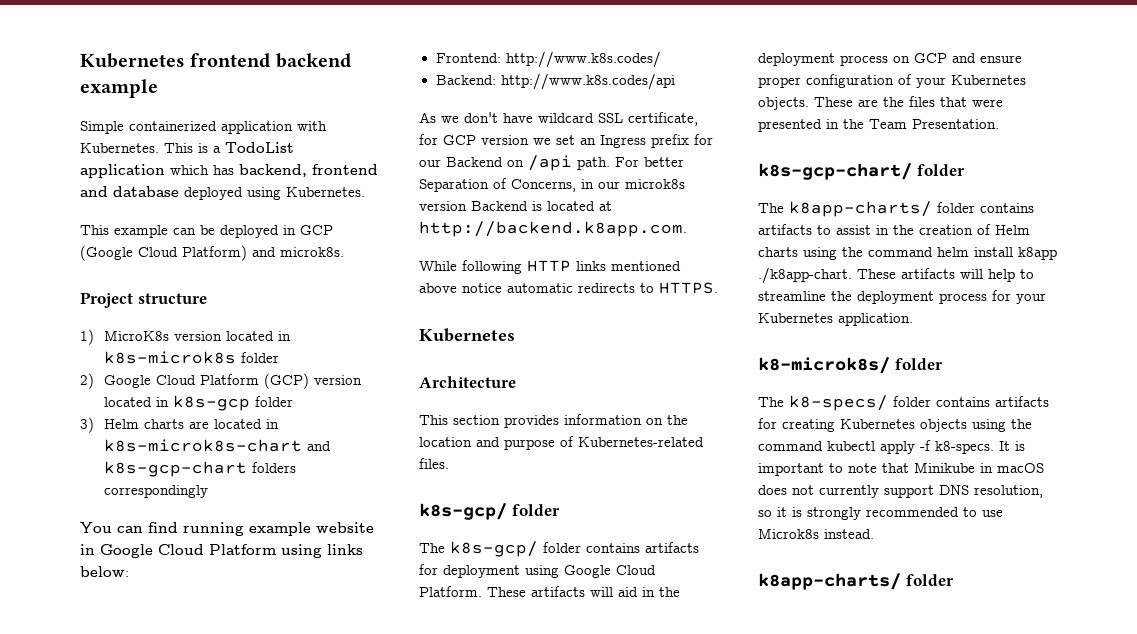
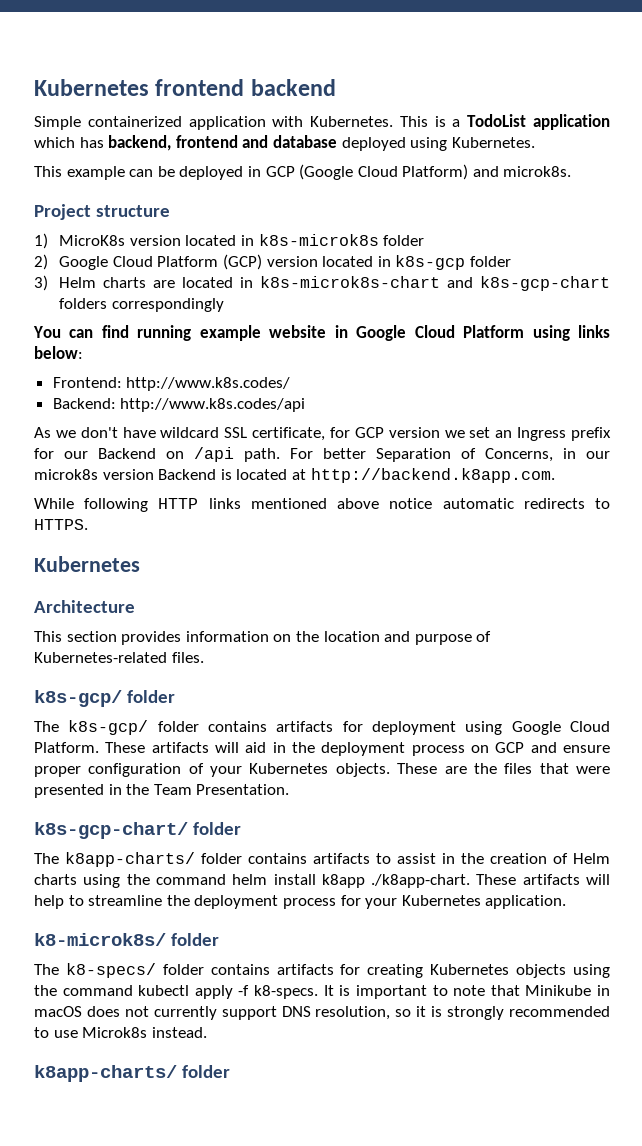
[80,79,158,98] example -> (336, 87) none

